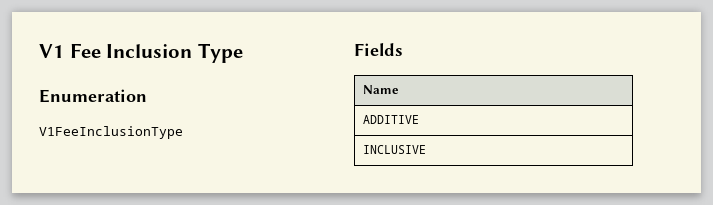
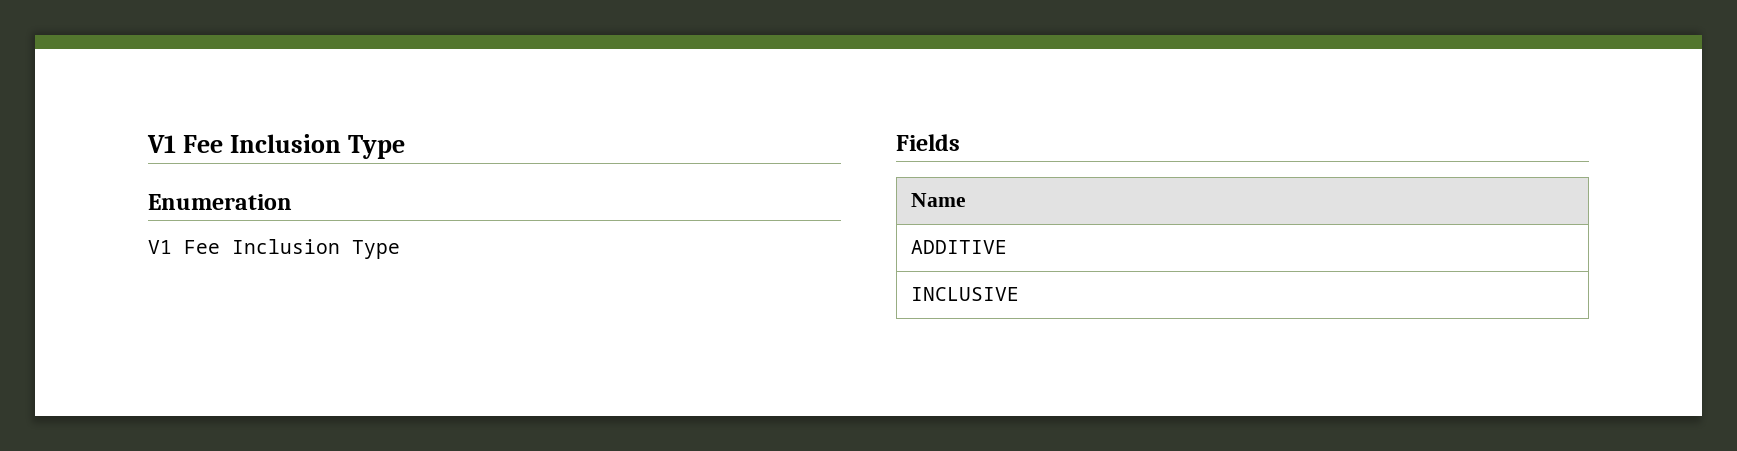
[39,126,183,139] V1FeeInclusionType -> [148,239,400,259] V1 Fee Inclusion Type

